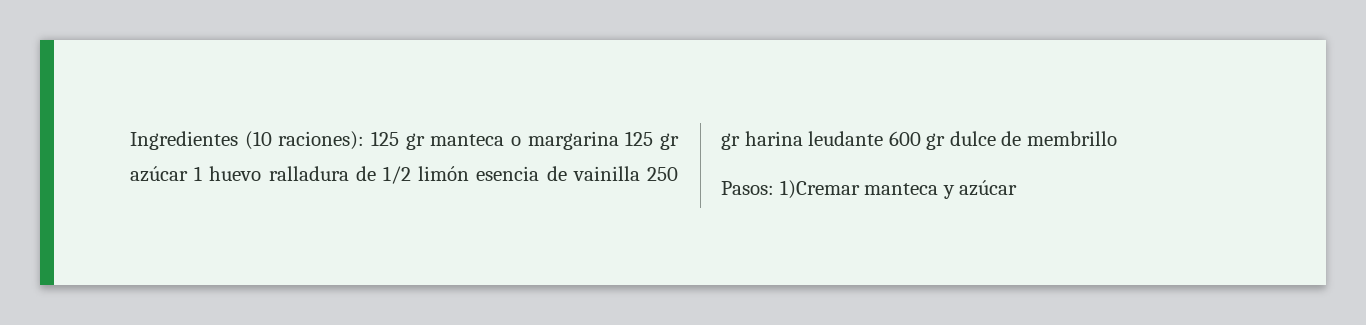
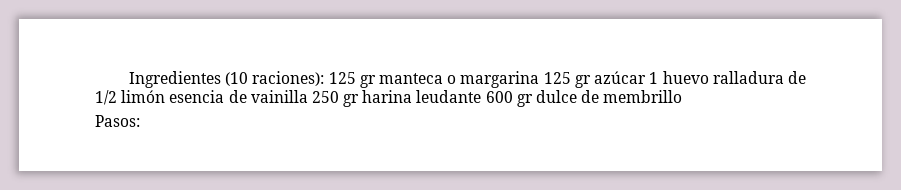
[779,180,1018,199] 1)Cremar manteca y azúcar -> (140, 121) none

